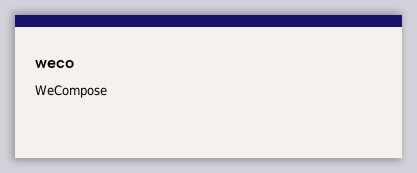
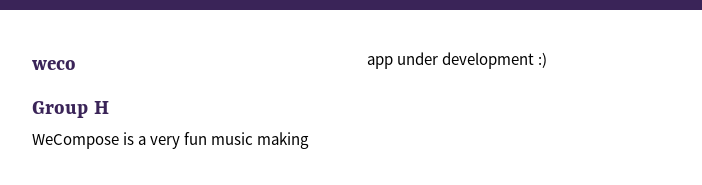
(74, 64) none -> [32,101,109,118] // Group H
(107, 91) none -> [123,132,310,149] [367,52,548,69] is a very fun music making app under development :)

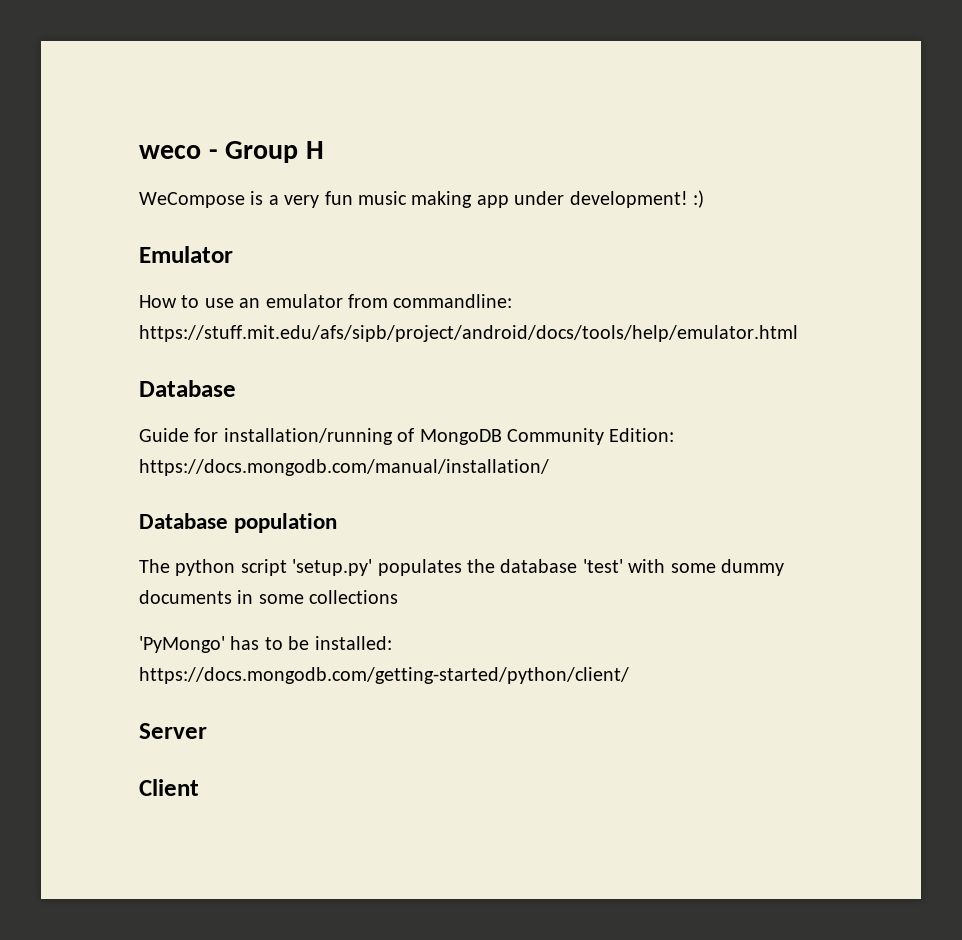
(76, 65) // -> [208,149,218,159] -
[442,52,535,69] development -> [569,191,688,208] development!
(548, 60) none -> [139,246,233,263] [139,294,513,308] [139,325,798,342] [139,380,236,397] [139,428,675,445] [139,459,549,476] [139,513,338,533] [139,559,784,576] [139,590,399,604] [139,636,392,653] [139,667,629,684] [139,723,207,739] [139,779,199,796] // Emulator // How to use an emulator from commandline: https://stuff.mit.edu/afs/sipb/project/android/docs/tools/help/emulator.html // Database // Guide for installation/running of MongoDB Community Edition: https://docs.mongodb.com/manual/installation/ // Database population // The python script 'setup.py' populates the database 'test' with some dummy documents in some collections // 'PyMongo' has to be installed: https://docs.mongodb.com/getting-started/python/client/ // Server // Client

